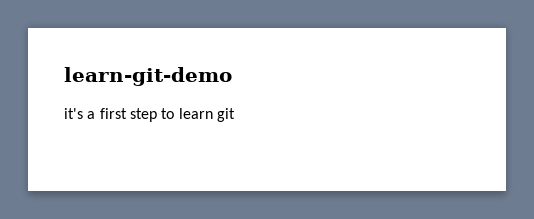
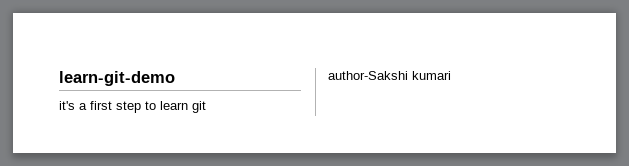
(235, 115) none -> [328,71,451,80] // author-Sakshi kumari

